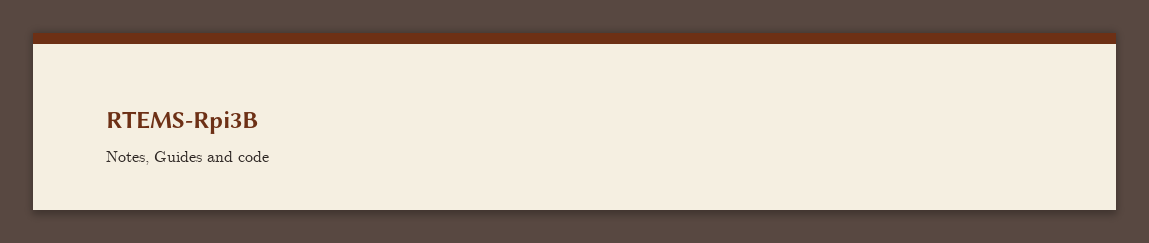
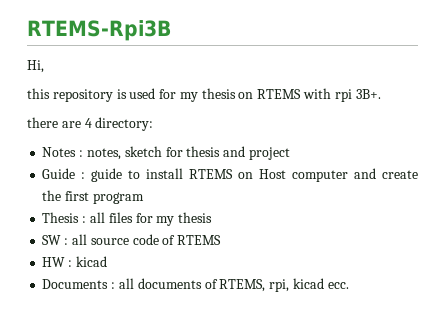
[106,151,269,165] Notes, Guides and code -> [27,60,44,73] [27,88,381,102] [27,117,154,131] [42,146,290,160] [42,168,418,182] [42,190,144,204] [42,212,213,226] [42,234,222,245] [42,256,107,267] [42,278,349,292] Hi, // this repository is used for my thesis on RTEMS with rpi 3B+. // there are 4 directory: // Notes : notes, sketch for thesis and project // Guide : guide to install RTEMS on Host computer and create the first program // Thesis : all files for my thesis // SW : all source code of RTEMS // HW : kicad // Documents : all documents of RTEMS, rpi, kicad ecc.

